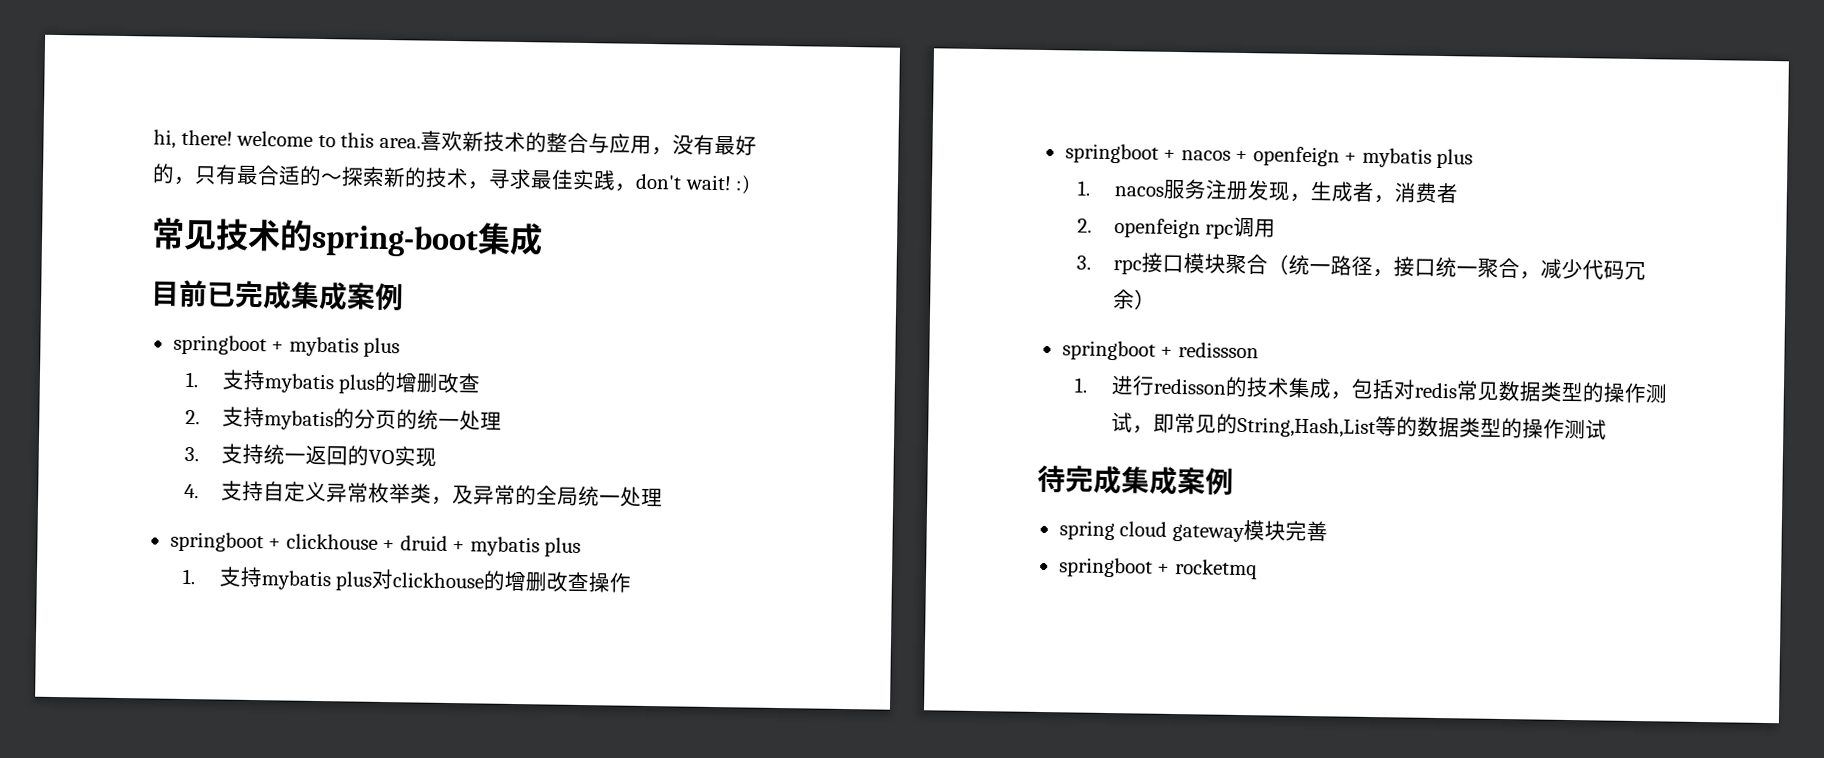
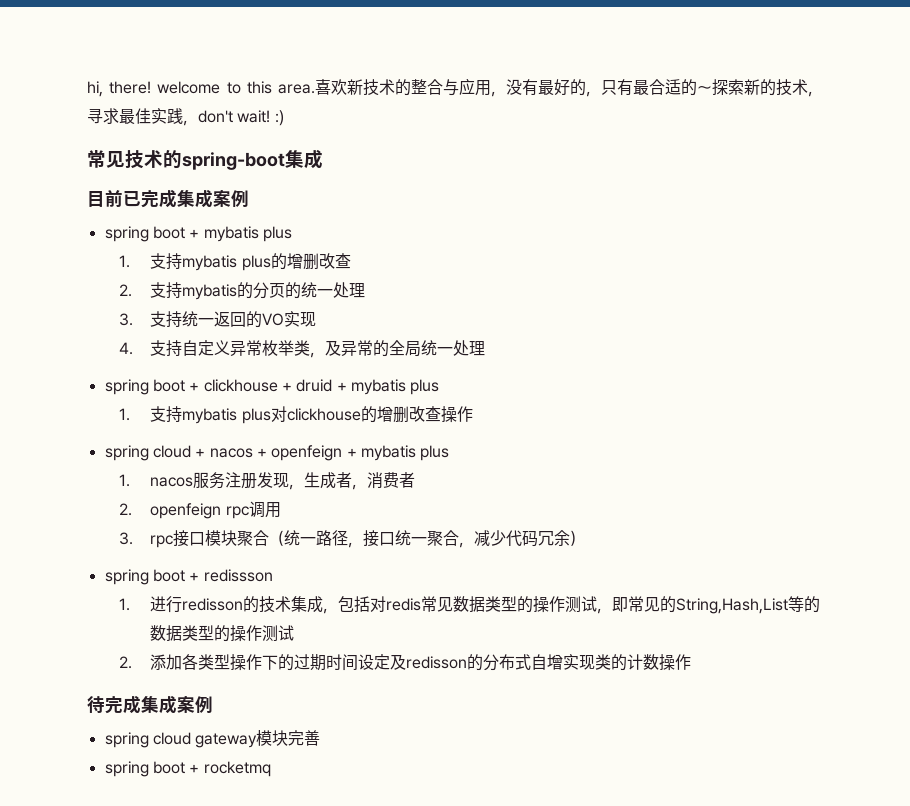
[172,334,267,356] springboot -> [104,226,185,242] spring boot
[169,531,264,553] springboot -> [104,379,185,395] spring boot
[1064,143,1159,164] springboot -> [104,445,191,461] spring cloud
[1061,340,1156,361] springboot -> [104,569,185,585] spring boot
(1607, 429) none -> [118,654,692,671] // 2.添加各类型操作下的过期时间设定及redisson的分布式自增实现类的计数操作
[1058,557,1153,578] springboot -> [104,761,185,777] spring boot

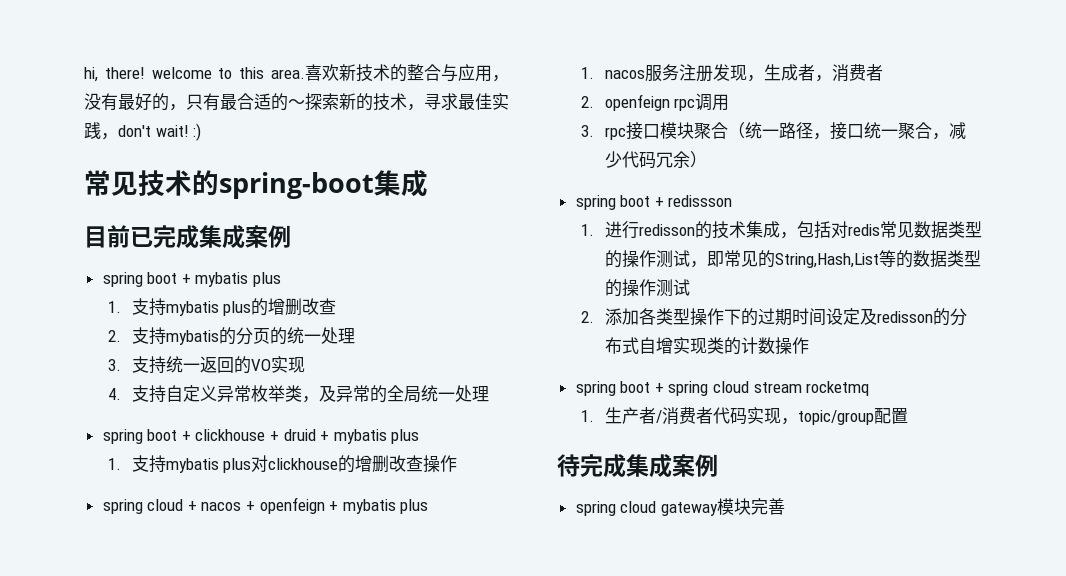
(692, 662) none -> [575,381,870,396] [580,407,908,425] // spring boot + spring cloud stream rocketmq // 1.生产者/消费者代码实现，topic/group配置
[104,761,271,777] // spring boot + rocketmq -> (785, 506) none

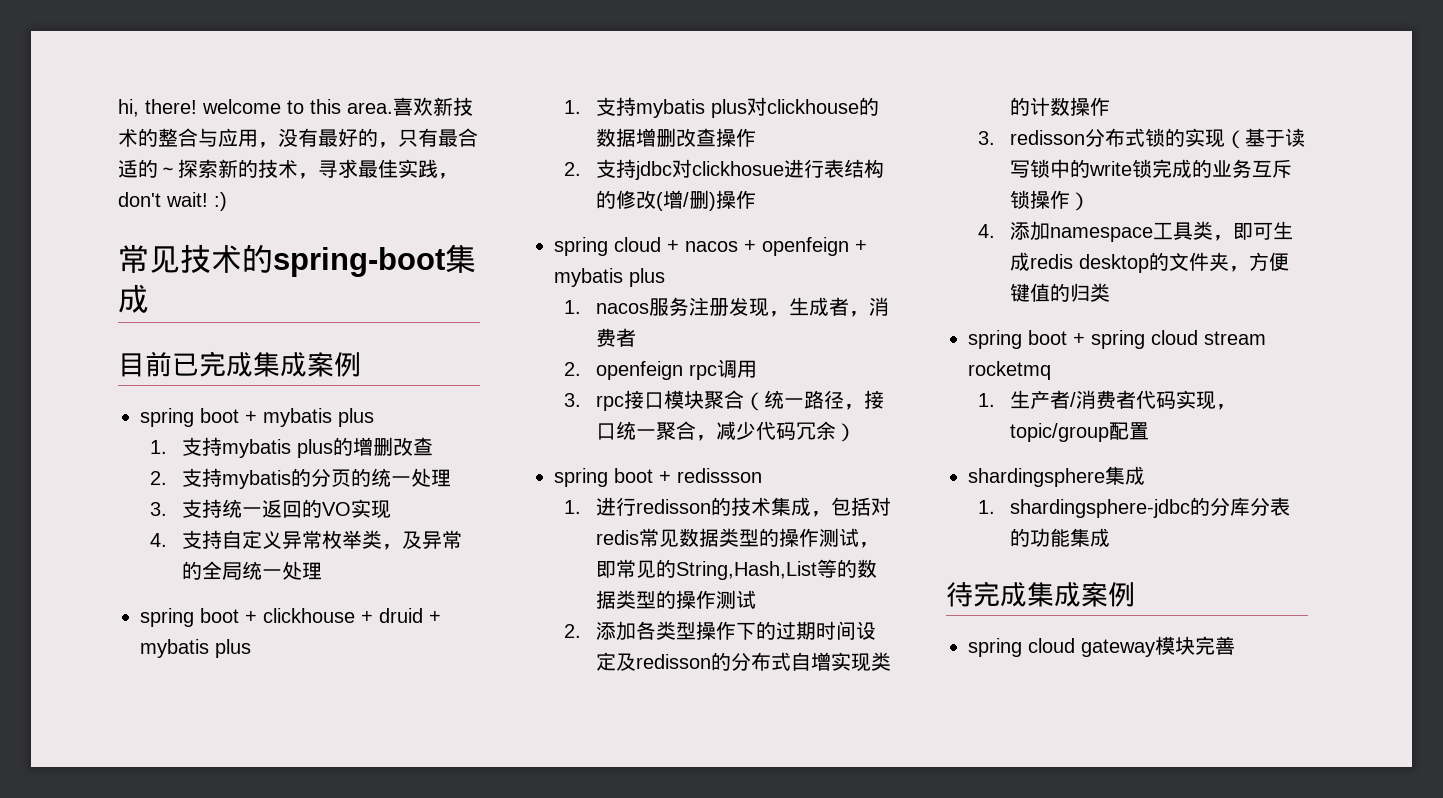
(356, 464) none -> [595,128,636,147] 数据
(458, 463) none -> [563,159,884,180] [595,190,756,211] // 2.支持jdbc对clickhosue进行表结构的修改(增/删)操作
(809, 345) none -> [977,128,1305,149] [1009,159,1292,178] [1009,190,1090,211] [977,221,1293,242] [1009,252,1289,273] [1009,283,1110,302] // 3. redisson分布式锁的实现（基于读写锁中的write锁完成的业务互斥锁操作） // 4.添加namespace工具类，即可生成redis desktop的文件夹，方便键值的归类
(908, 416) none -> [968,466,1145,487] [977,497,1290,518] [1009,528,1110,547] // shardingsphere集成 // 1. shardingsphere-jdbc的分库分表的功能集成

